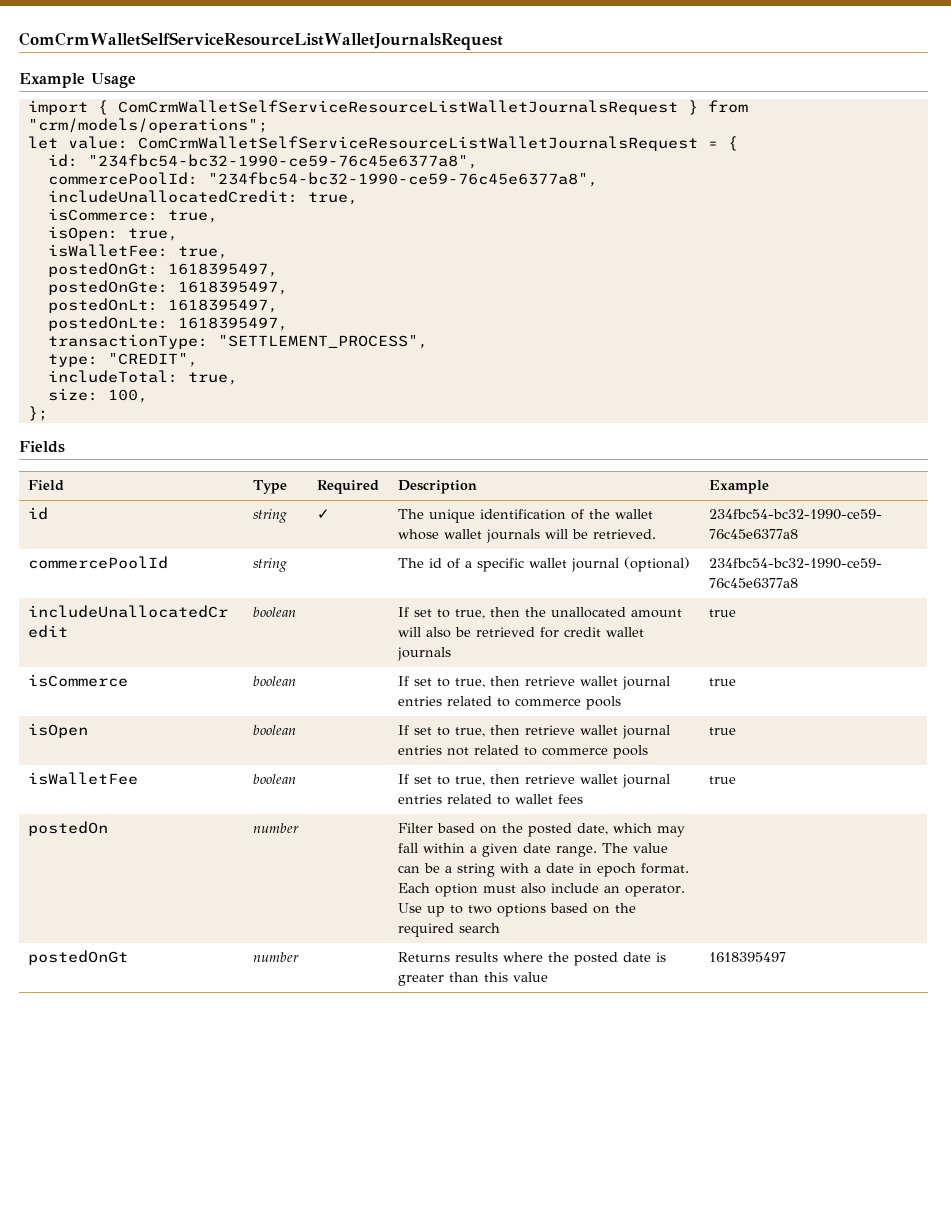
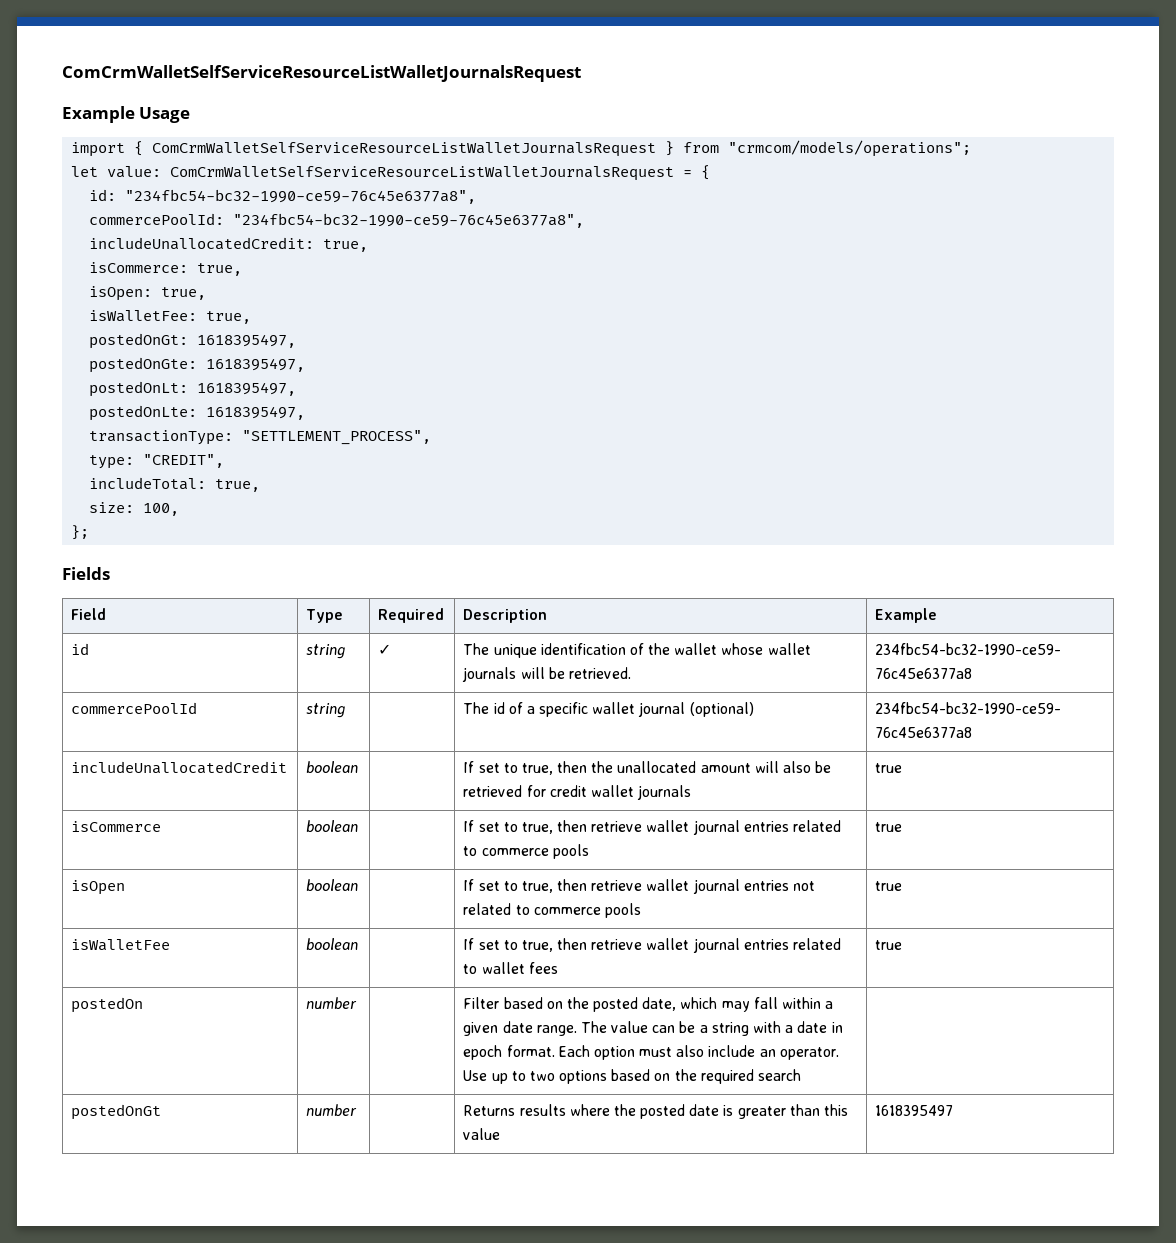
[27,118,268,133] "crm/models/operations"; -> [728,140,972,157] "crmcom/models/operations";

